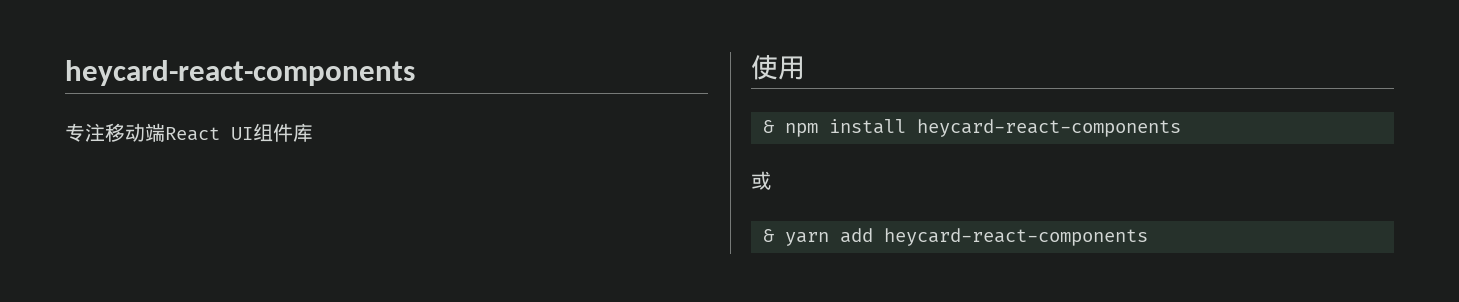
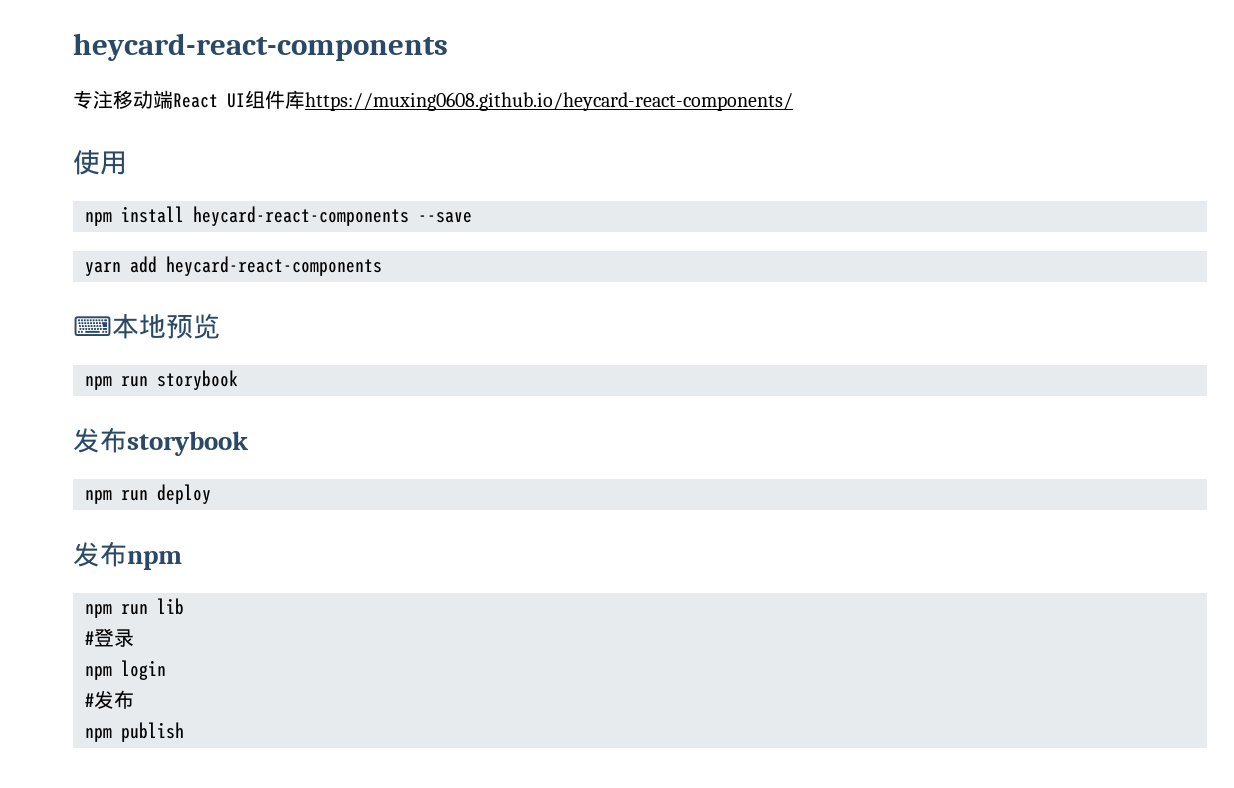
(313, 132) none -> [305,92,793,111] https://muxing0608.github.io/heycard-react-components/
[763,120,774,133] & -> (127, 163) none
[751,171,771,190] [763,229,774,242] // 或 // & -> [418,212,472,223] --save //
(1148, 237) none -> [73,313,220,339] [85,370,238,390] [73,427,249,456] [85,484,211,504] [73,541,182,570] [85,598,184,618] [85,628,134,647] [85,660,166,680] [85,690,134,709] [85,722,184,742] // ⌨本地预览 // npm run storybook // 发布storybook // npm run deploy // 发布npm // npm run lib // #登录 // npm login // #发布 // npm publish

